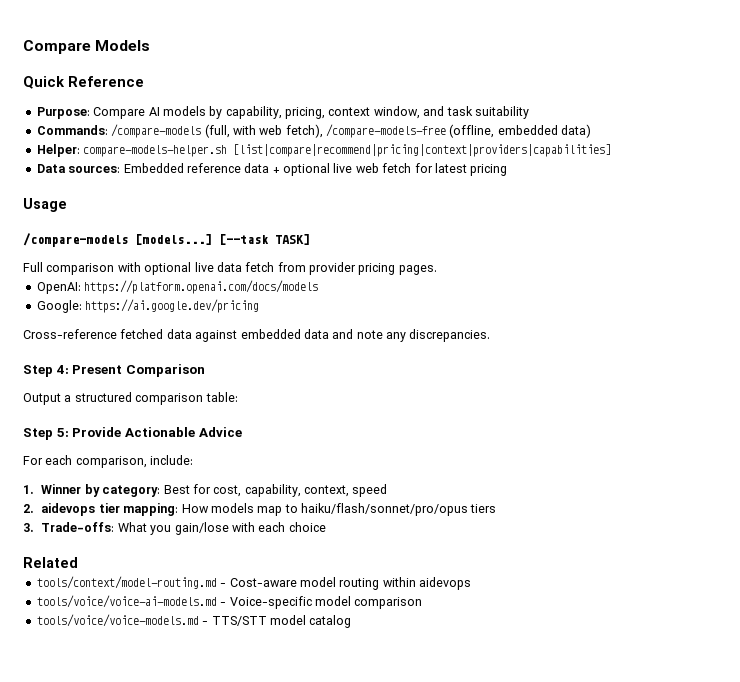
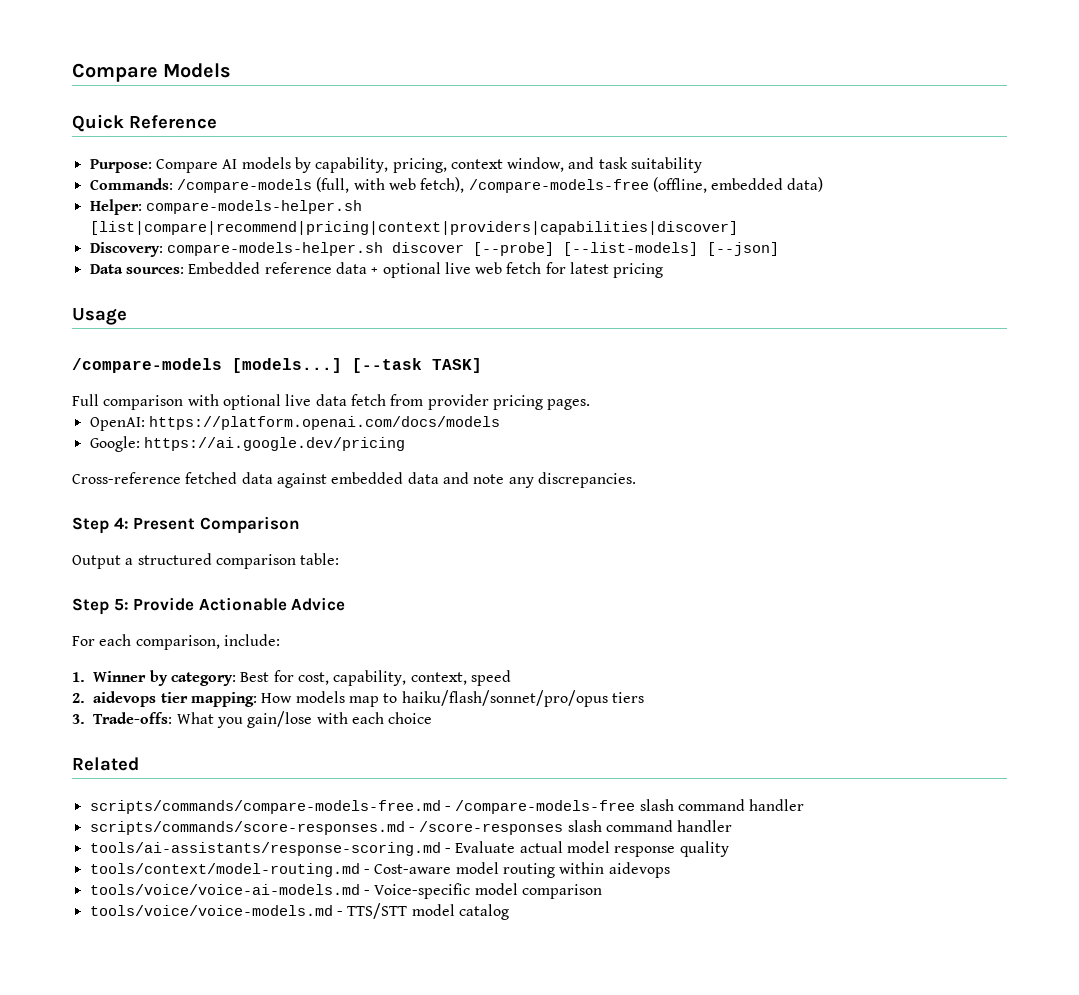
[233,144,612,157] [list|compare|recommend|pricing|context|providers|capabilities] -> [89,221,738,235] [89,242,779,257] [list|compare|recommend|pricing|context|providers|capabilities|discover] // Discovery: compare-models-helper.sh discover [--probe] [--list-models] [--json]
(78, 562) none -> [89,799,805,814] [89,820,733,835] [89,841,729,857] // scripts/commands/compare-models-free.md - /compare-models-free slash command handler // scripts/commands/score-responses.md - /score-responses slash command handler // tools/ai-assistants/response-scoring.md - Evaluate actual model response quality

